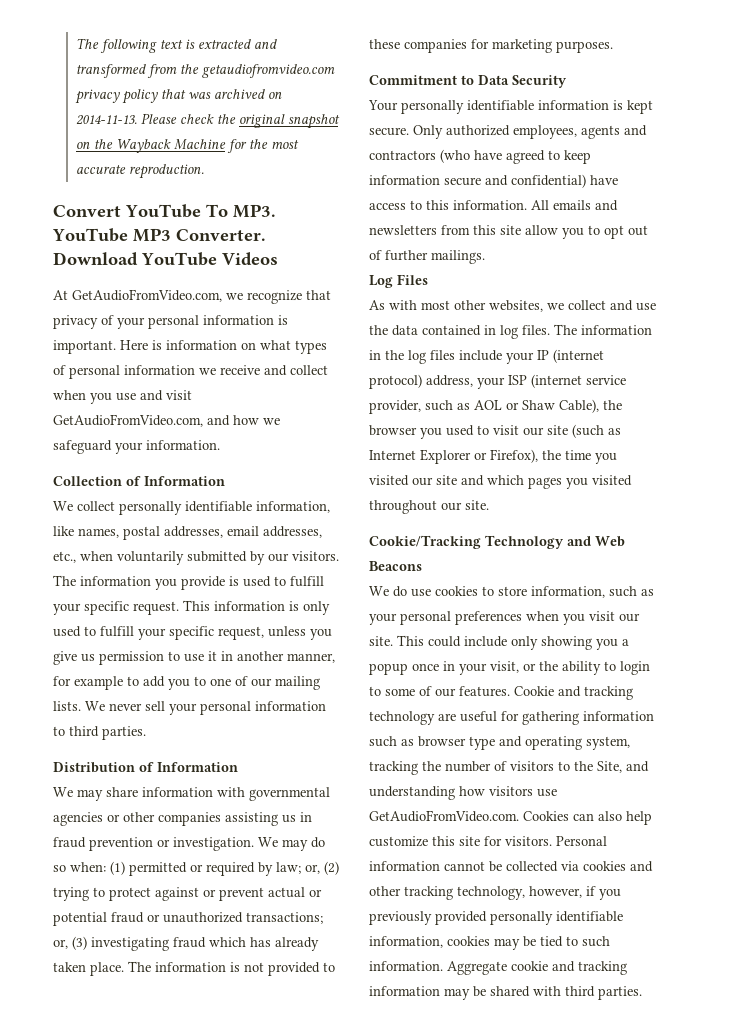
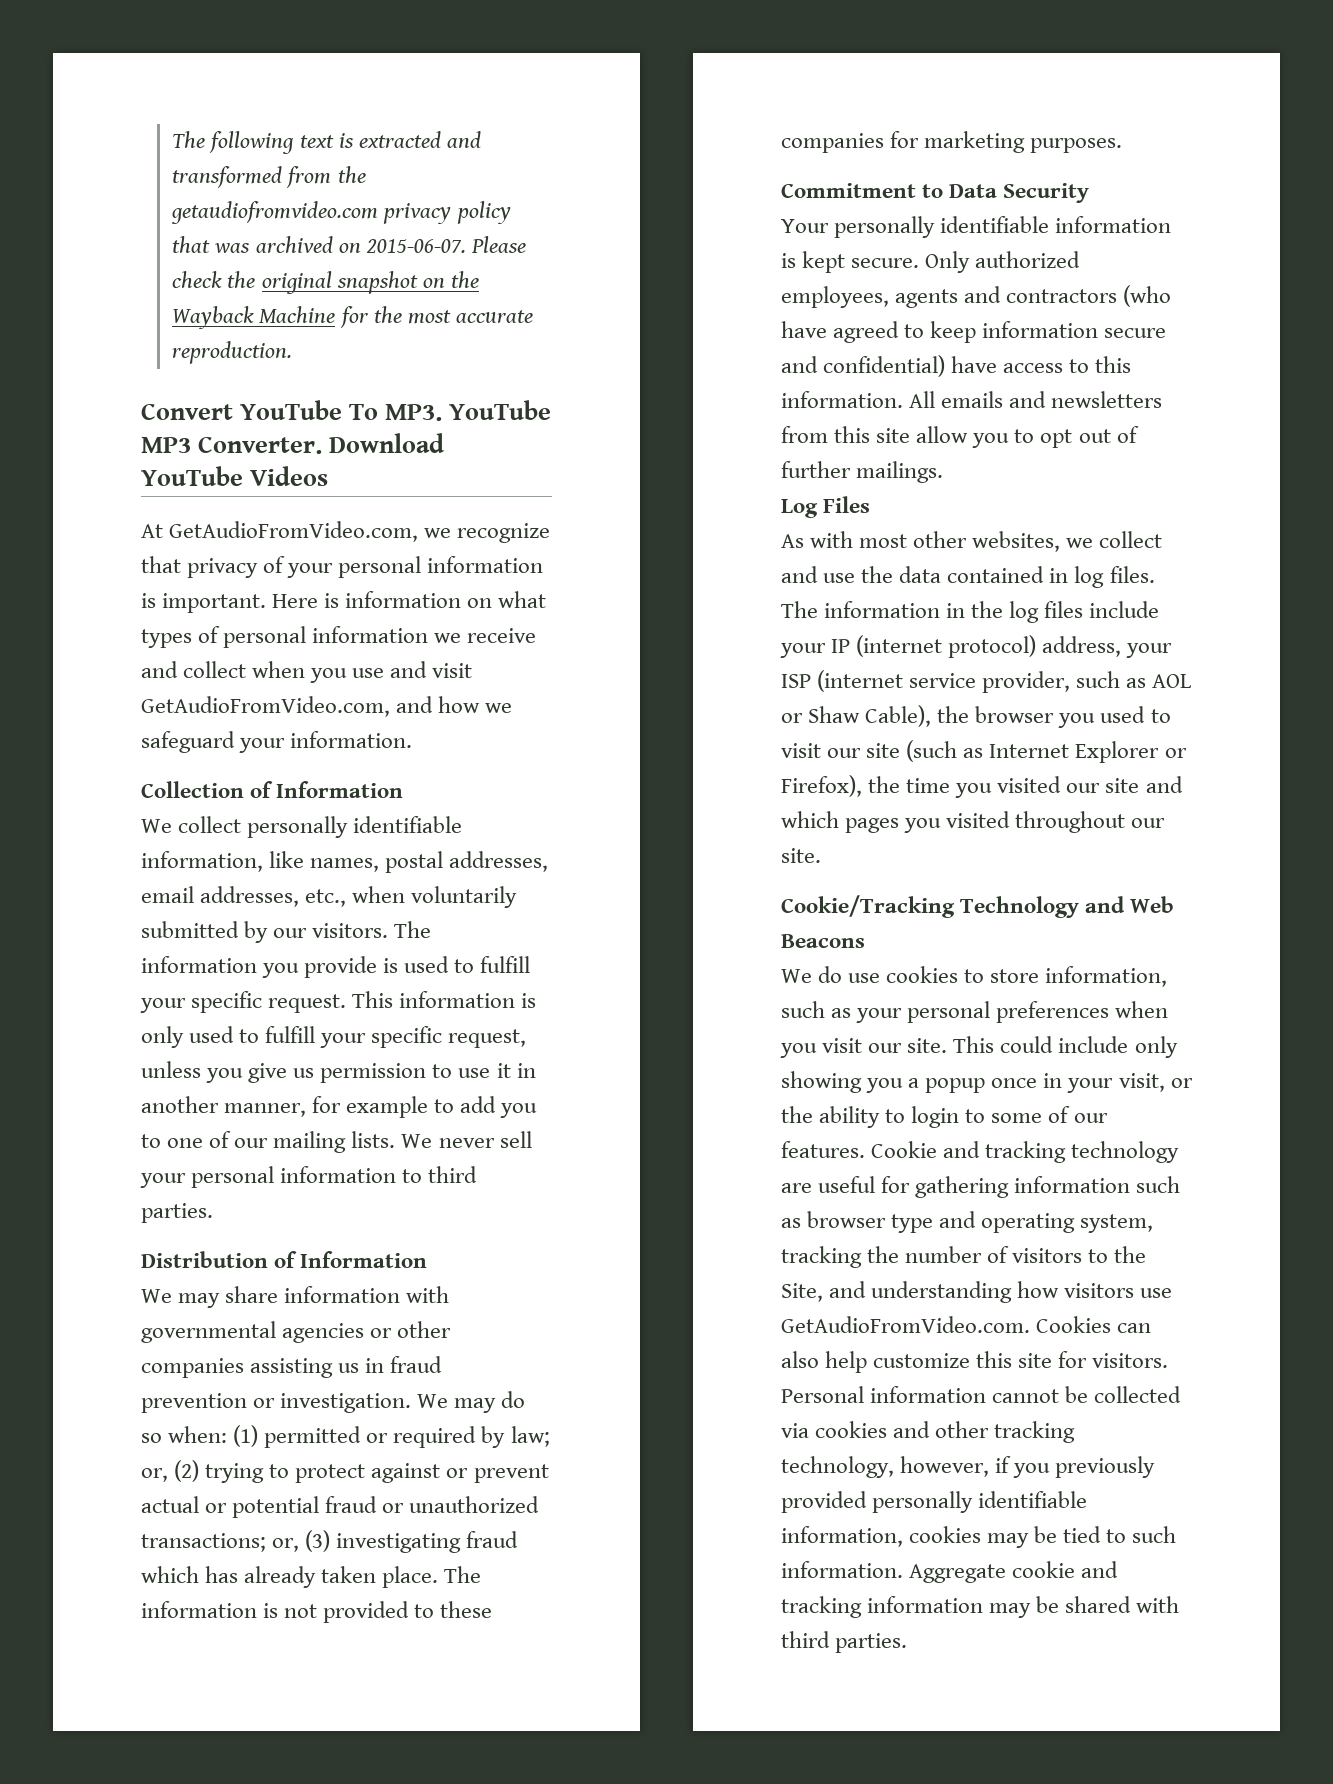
[76,115,138,125] 2014-11-13. -> [365,239,466,253] 2015-06-07.

